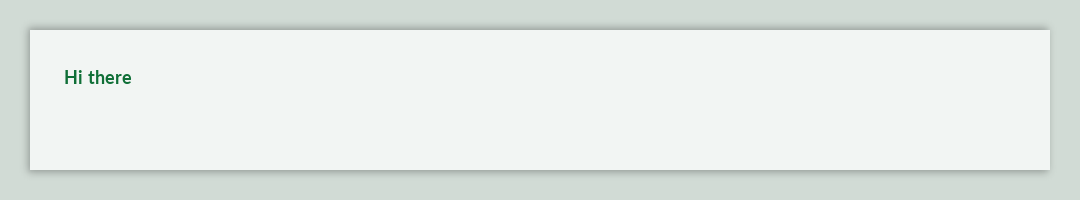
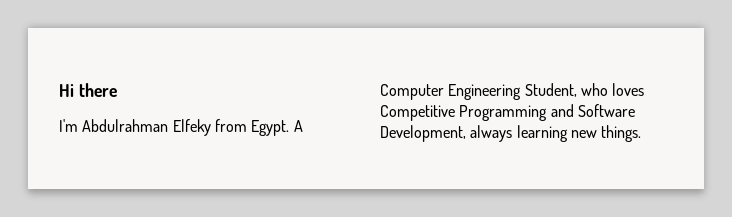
(132, 77) none -> [59,119,303,136] [380,83,645,100] [380,104,635,121] [380,125,642,142] // I'm Abdulrahman Elfeky from Egypt. A Computer Engineering Student, who loves Competitive Programming and Software Development, always learning new things.

